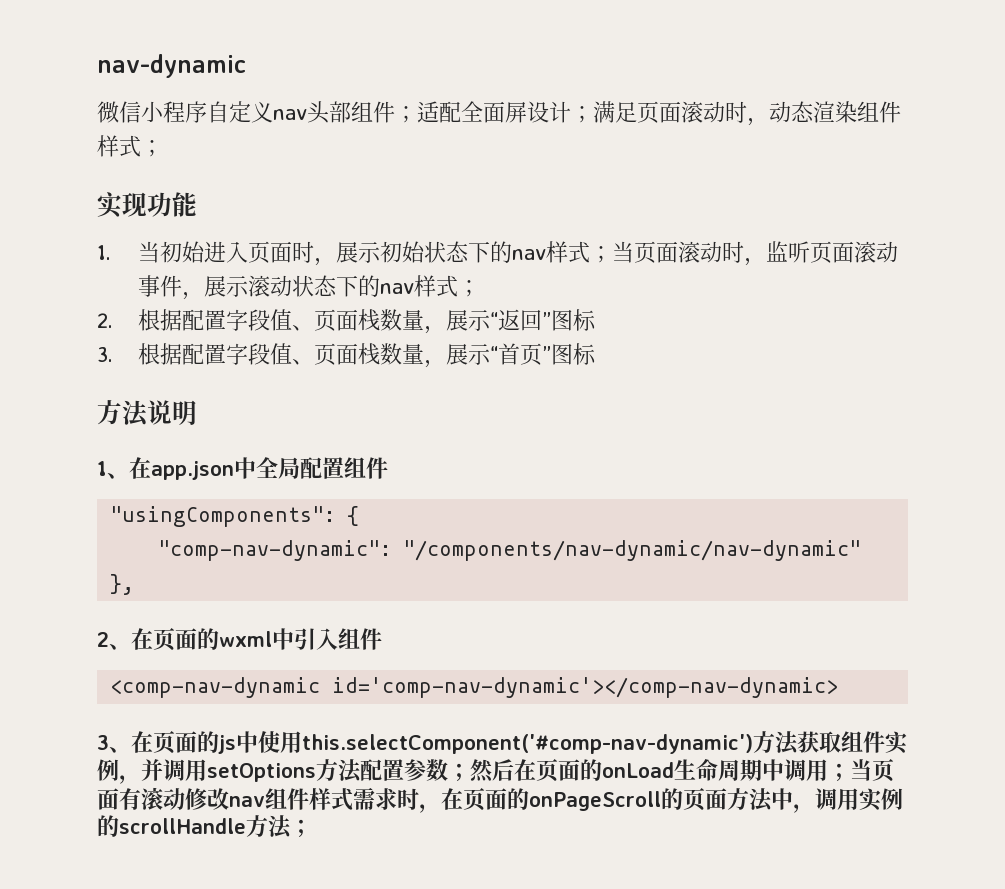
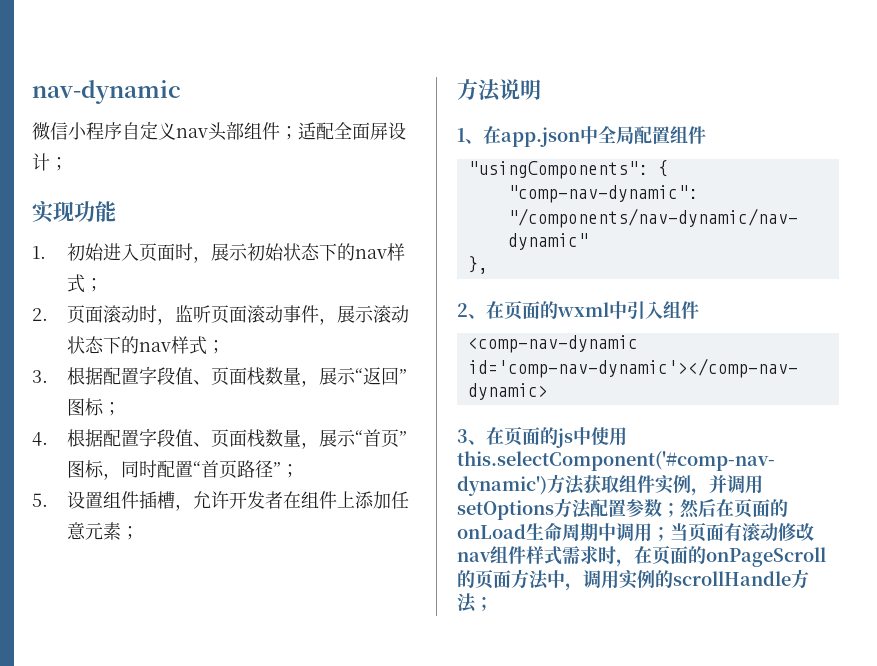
[593,101,901,126] [97,135,163,157] 满足页面滚动时，动态渲染组件样式； -> (68, 164) none
[137,241,160,263] 当 -> (46, 252) none
[611,241,634,263] 当 -> [32,308,48,321] // 2.
[97,313,113,328] 2. -> [32,370,48,383] 3.
[97,347,113,362] // 3. -> [103,402,122,416] [32,432,48,446] ； // 4.
(596, 354) none -> [103,460,300,480] [32,491,410,511] [67,522,140,540] ，同时配置“首页路径”； // 5.设置组件插槽，允许开发者在组件上添加任意元素；

